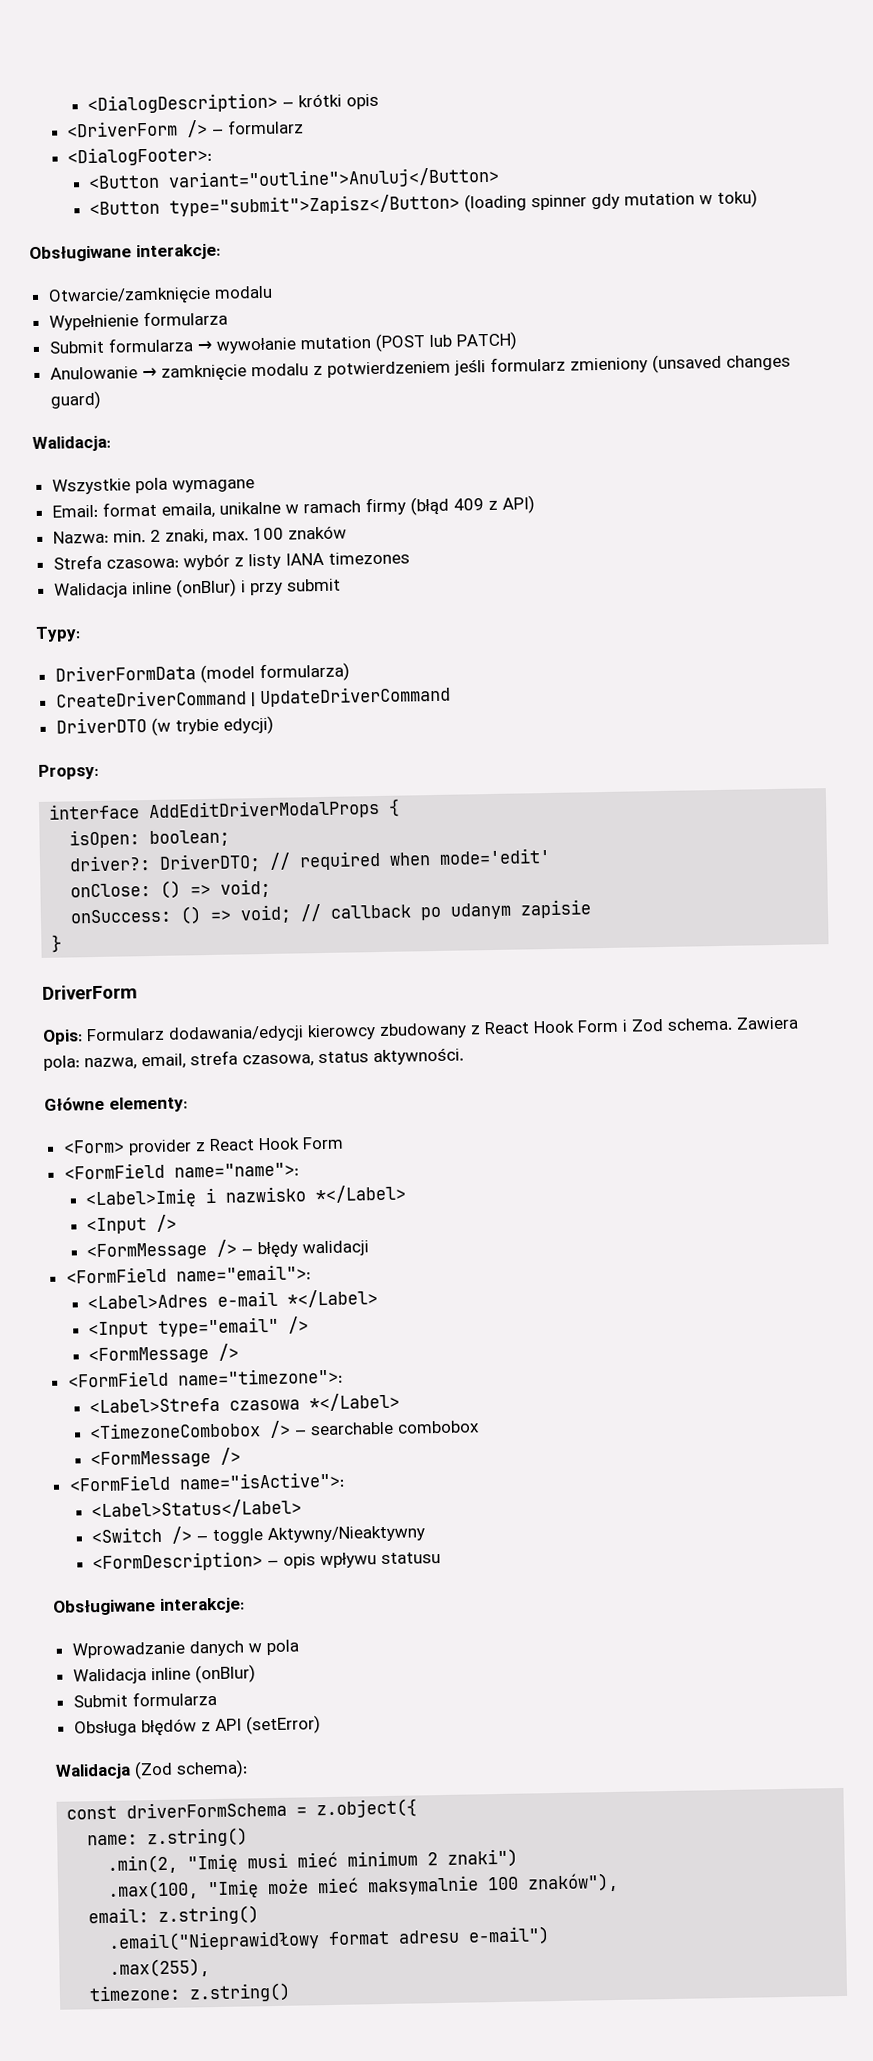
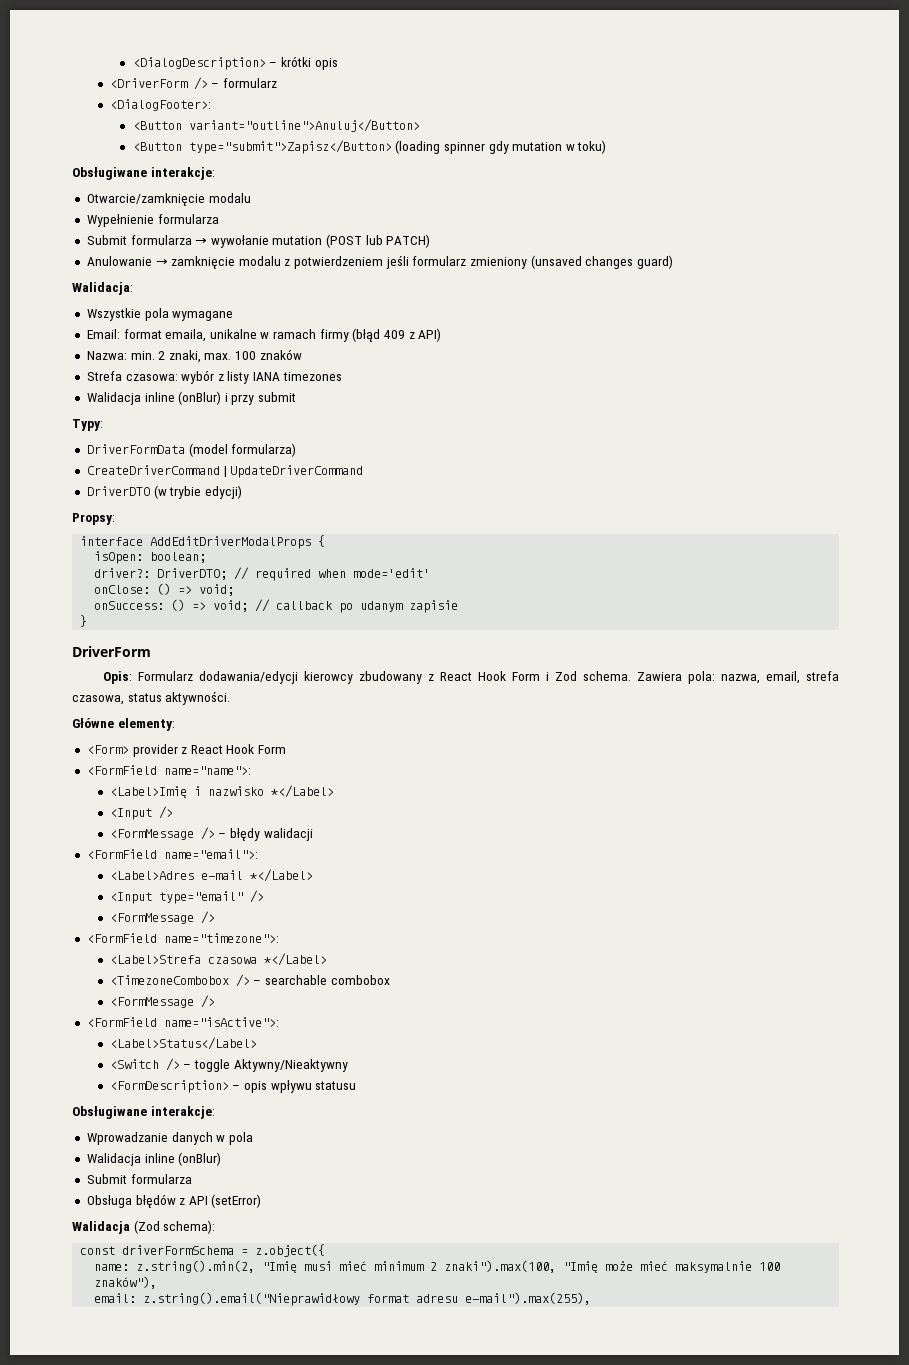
[147,1827,249,1848] [107,1854,179,1874] z.string() // .min(2, -> [136,1260,256,1273] z.string().min(2,
[447,1848,519,1868] [107,1880,200,1900] znaki") // .max(100, -> [444,1260,557,1273] znaki").max(100,
[158,1905,260,1926] [108,1926,551,1952] [109,1958,211,1978] [89,1982,292,2003] z.string() // .email("Nieprawidłowy format adresu e-mail") // .max(255), // timezone: z.string() -> [143,1292,592,1306] z.string().email("Nieprawidłowy format adresu e-mail").max(255),

